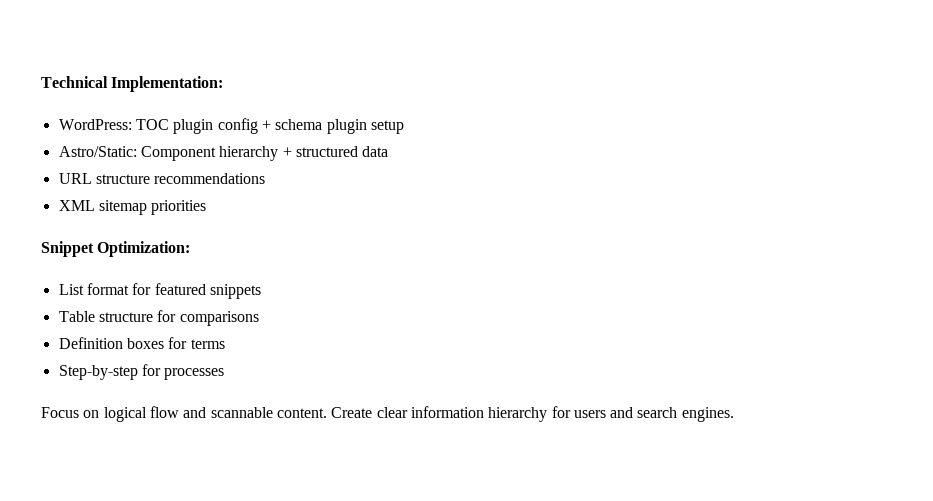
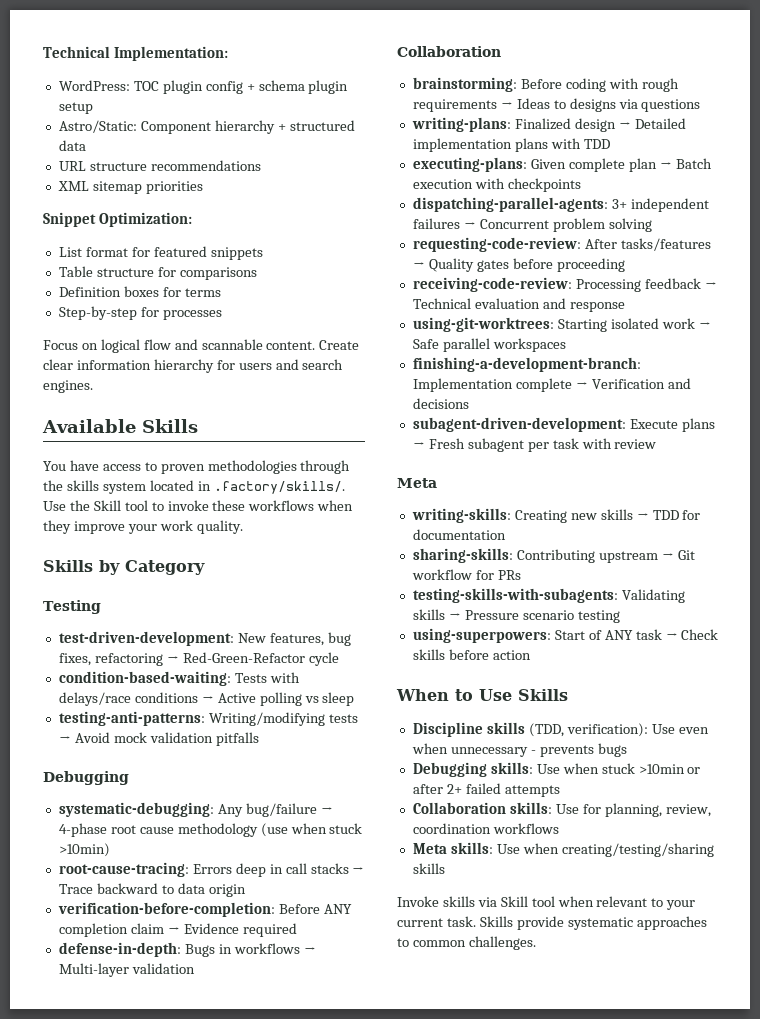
(734, 414) none -> [42,419,198,433] [43,460,351,474] [43,480,345,494] [43,500,354,511] [43,520,243,534] [43,560,205,575] [43,600,101,614] [58,631,351,646] [58,652,339,666] [58,671,300,686] [58,692,355,706] [58,711,358,726] [58,732,259,746] [43,771,129,785] [58,802,333,817] [58,823,363,837] [58,843,110,857] [58,862,365,877] [58,883,246,897] [57,902,352,917] [58,923,297,937] [58,942,316,957] [58,963,195,977] [397,46,501,57] [412,77,679,92] [412,98,701,112] [411,117,686,132] [412,138,610,152] [412,157,712,172] [412,178,581,192] [412,197,709,212] [412,218,652,232] [412,237,711,252] [412,258,625,272] [412,277,717,292] [412,298,625,312] [412,317,711,332] [412,338,566,352] [412,357,641,372] [412,378,691,392] [412,398,469,409] [412,417,715,432] [412,438,657,452] [397,478,437,488] [411,508,701,523] [412,529,506,540] [412,548,695,563] [411,569,521,580] [412,588,685,603] [412,609,620,623] [412,628,719,643] [412,649,531,660] [396,689,568,701] [412,722,709,737] [411,743,627,757] [412,762,701,777] [412,783,560,797] [412,802,711,817] [412,823,559,834] [412,842,714,857] [412,863,445,874] [397,896,696,910] [397,916,707,930] [397,936,536,950] // Available Skills // You have access to proven methodologies through the skills system located in .factory/skills/. Use the Skill tool to invoke these workflows when they improve your work quality. // Skills by Category // Testing // test-driven-development: New features, bug fixes, refactoring → Red-Green-Refactor cycle // condition-based-waiting: Tests with delays/race conditions → Active polling vs sleep // testing-anti-patterns: Writing/modifying tests → Avoid mock validation pitfalls // Debugging // systematic-debugging: Any bug/failure → 4-phase root cause methodology (use when stuck >10min) // root-cause-tracing: Errors deep in call stacks → Trace backward to data origin // verification-before-completion: Before ANY completion claim → Evidence required // defense-in-depth: Bugs in workflows → Multi-layer validation // Collaboration // brainstorming: Before coding with rough requirements → Ideas to designs via questions // writing-plans: Finalized design → Detailed implementation plans with TDD // executing-plans: Given complete plan → Batch execution with checkpoints // dispatching-parallel-agents: 3+ independent failures → Concurrent problem solving // requesting-code-review: After tasks/features → Quality gates before proceeding // receiving-code-review: Processing feedback → Technical evaluation and response // using-git-worktrees: Starting isolated work → Safe parallel workspaces // finishing-a-development-branch: Implementation complete → Verification and decisions // subagent-driven-development: Execute plans → Fresh subagent per task with review // Meta // writing-skills: Creating new skills → TDD for documentation // sharing-skills: Contributing upstream → Git workflow for PRs // testing-skills-with-subagents: Validating skills → Pressure scenario testing // using-superpowers: Start of ANY task → Check skills before action // When to Use Skills // Discipline skills (TDD, verification): Use even when unnecessary - prevents bugs // Debugging skills: Use when stuck >10min or after 2+ failed attempts // Collaboration skills: Use for planning, review, coordination workflows // Meta skills: Use when creating/testing/sharing skills // Invoke skills via Skill tool when relevant to your current task. Skills provide systematic approaches to common challenges.

